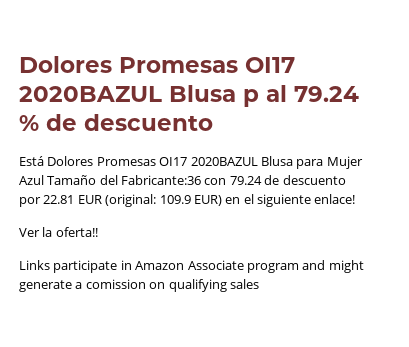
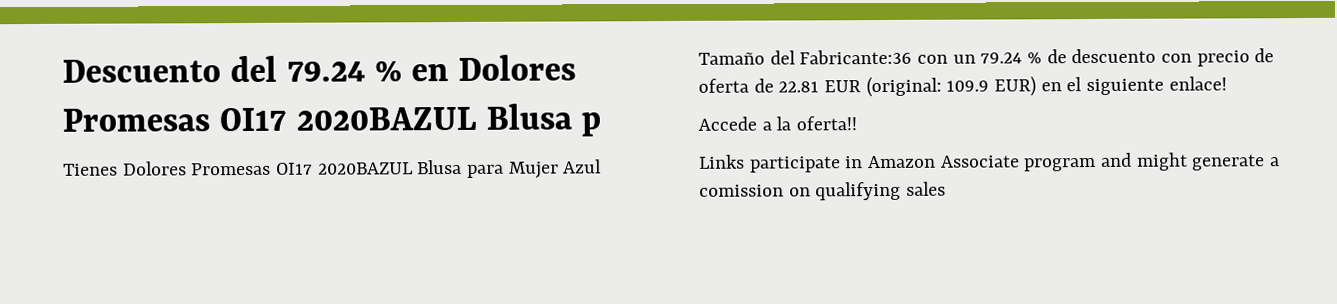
(19, 64) none -> [62,55,450,83] Descuento del 79.24 % en
[266,85,359,102] [19,114,213,131] [19,156,44,166] al 79.24 % de descuento // Está -> [63,163,118,176] // Tienes
[229,175,346,185] [19,197,41,207] 79.24 de descuento por -> [952,48,1275,67] [698,78,774,93] un 79.24 % de descuento con precio de oferta de
[19,228,40,237] Ver -> [698,116,772,131] Accede a

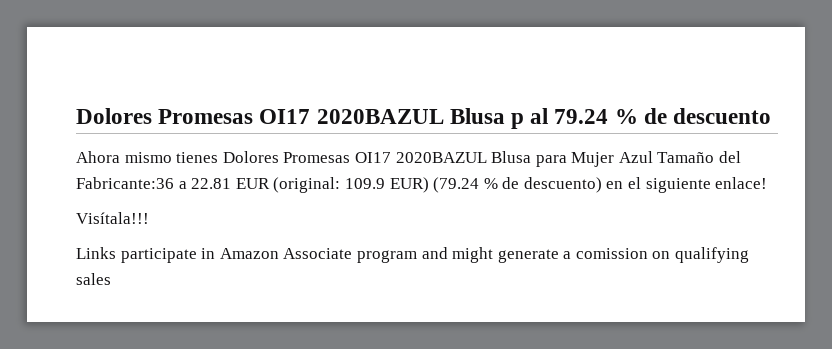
[62,55,450,83] Descuento del 79.24 % en -> (76, 116) none
[63,163,118,176] // Tienes -> [530,108,772,124] [76,151,219,163] al 79.24 % de descuento // Ahora mismo tienes
[917,48,1275,67] [698,78,774,93] con un 79.24 % de descuento con precio de oferta de -> [178,181,187,189] a
(1037, 86) none -> [433,177,602,193] (79.24 % de descuento)
[698,116,858,131] Accede a la oferta!! -> [76,212,149,224] Visítala!!!

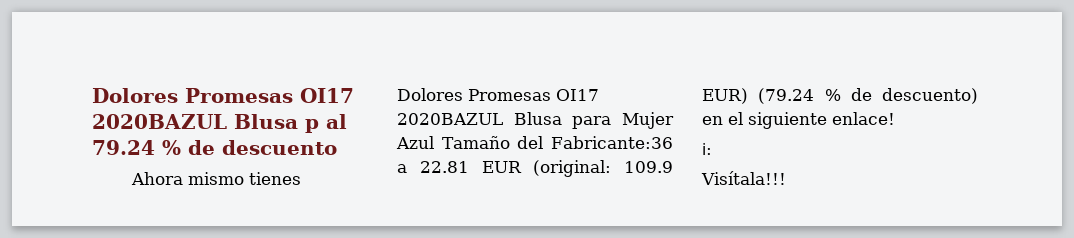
(768, 183) none -> [702,143,712,155] // ℹ:
[76,247,750,263] [76,273,111,285] // Links participate in Amazon Associate program and might generate a comission on qualifying sales -> (786, 178) none

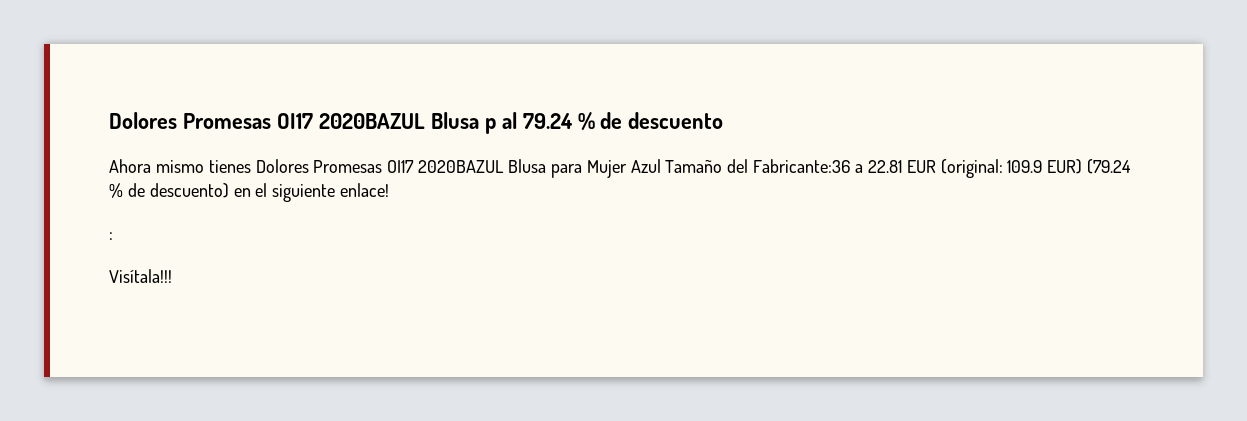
[702,143,712,155] ℹ: -> [109,232,113,240] :

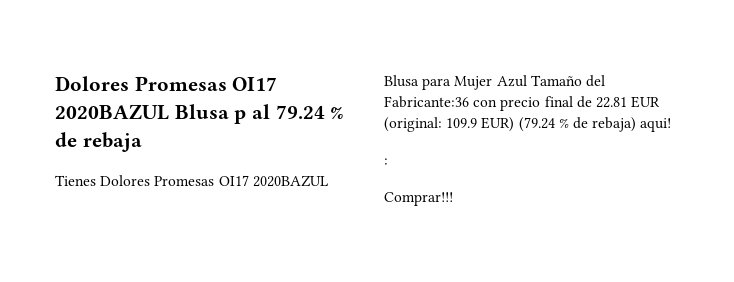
[628,112,724,129] [109,159,251,173] descuento // Ahora mismo tienes -> [82,132,142,152] [55,175,96,186] rebaja // Tienes
[855,164,864,173] a -> [473,96,592,111] con precio final de
[149,183,390,202] descuento) en el siguiente enlace! -> [592,117,672,132] rebaja) aqui!
[109,269,172,283] Visítala!!! -> [384,192,453,206] Comprar!!!

